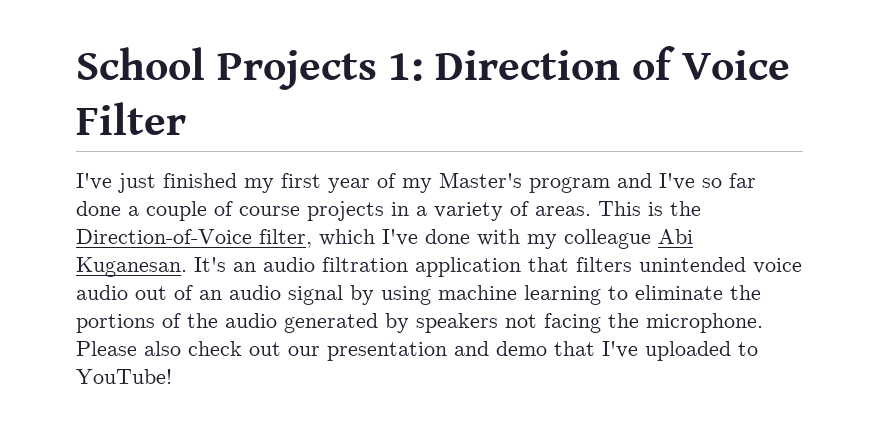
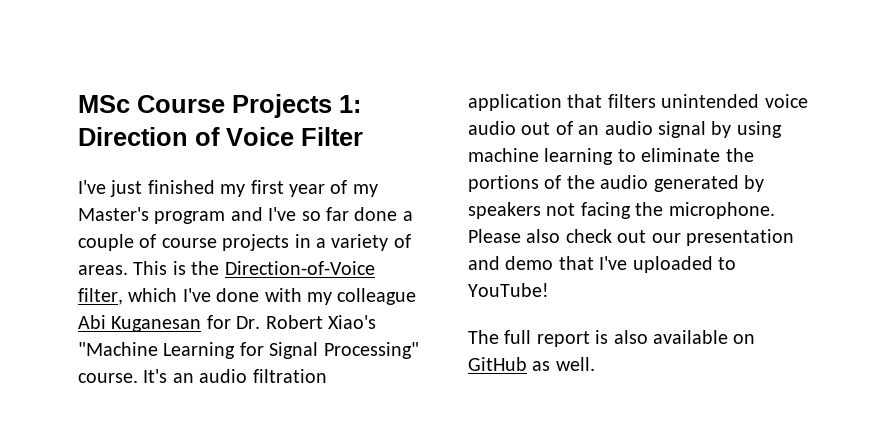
[76,47,205,80] School -> [78,95,225,113] MSc Course
[76,257,187,277] Kuganesan. -> [111,315,376,332] [78,342,419,359] [78,373,138,383] Kuganesan for Dr. Robert Xiao's "Machine Learning for Signal Processing" course.
(172, 376) none -> [468,330,756,347] [468,357,595,371] // The full report is also available on GitHub as well.

